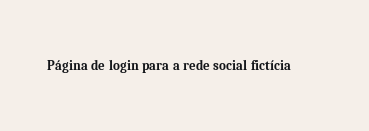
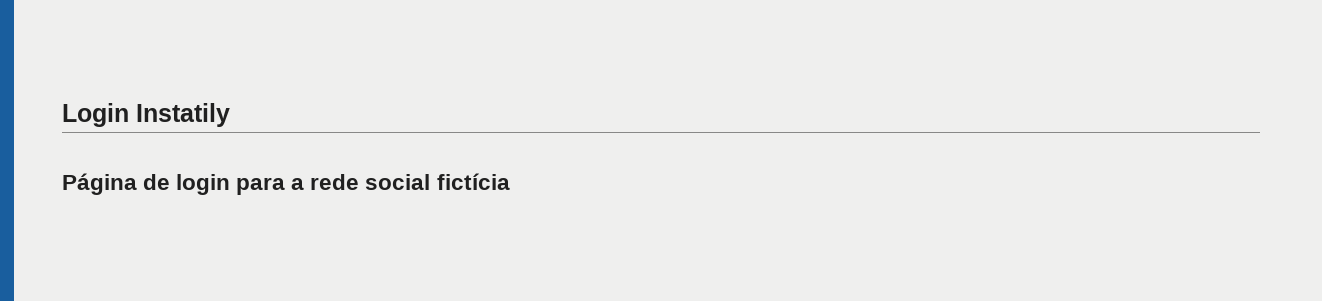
(47, 66) none -> [62,103,230,127] Login Instatily //

